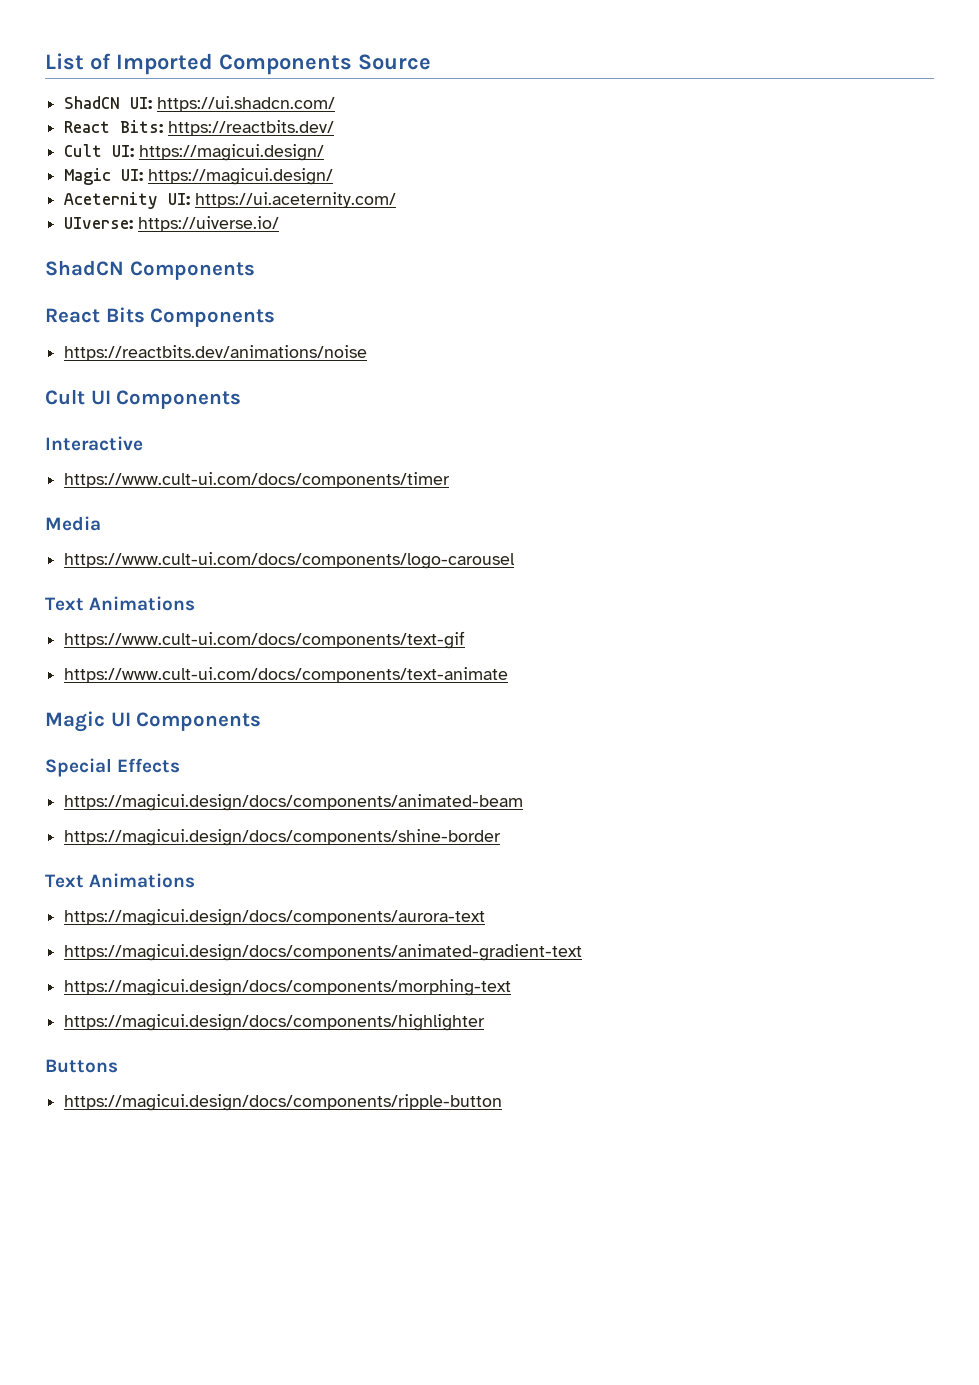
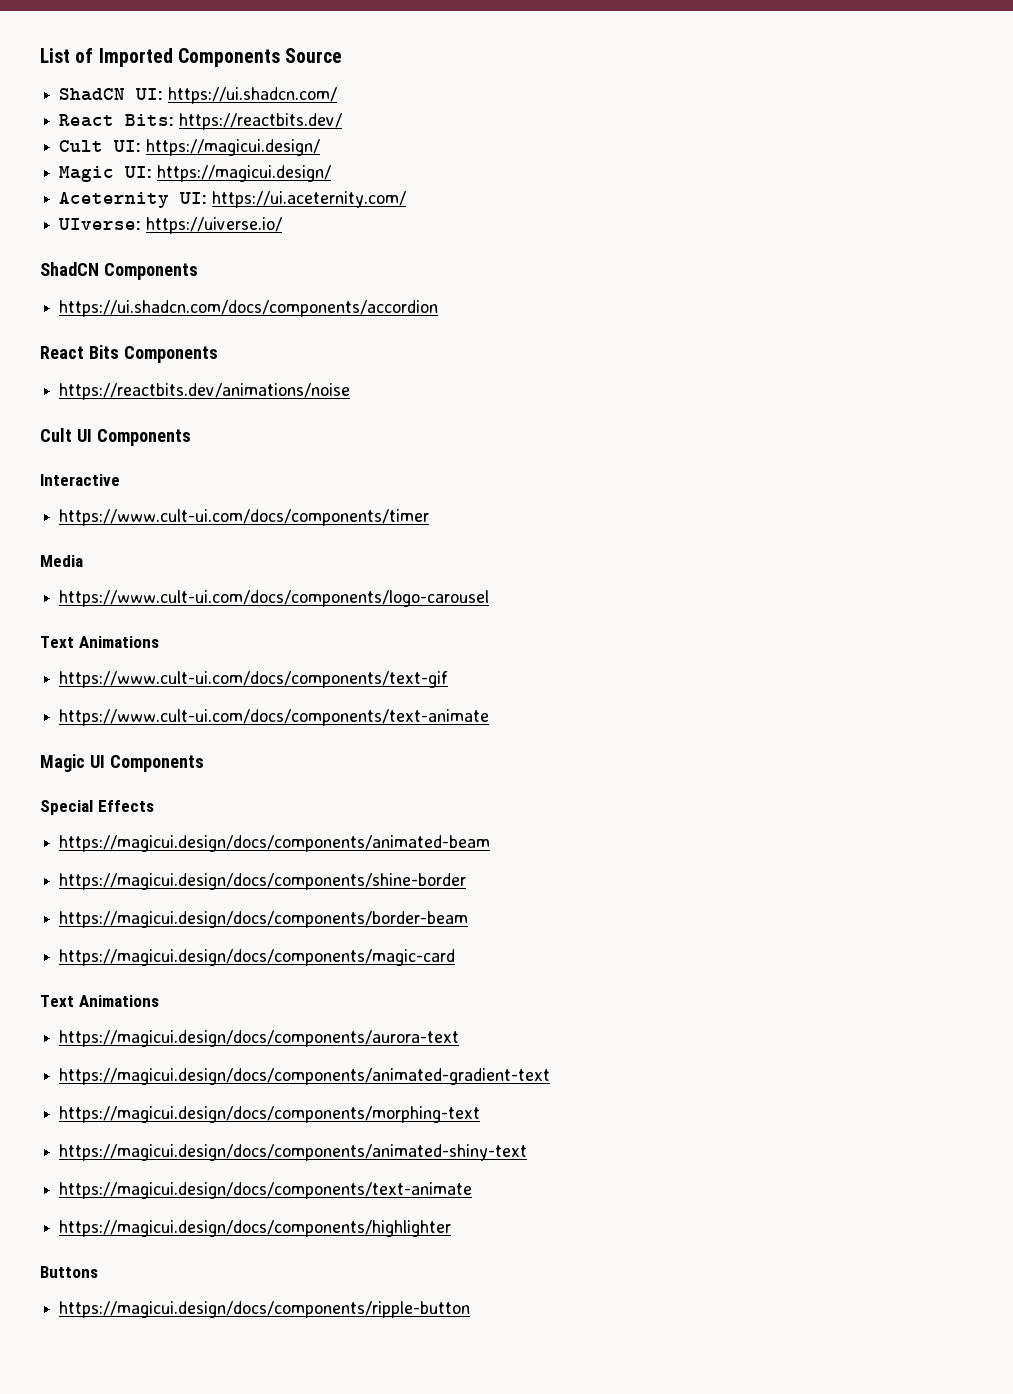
(255, 270) none -> [59,300,439,317] // https://ui.shadcn.com/docs/components/accordion
(502, 837) none -> [59,911,469,928] [59,949,456,966] // https://magicui.design/docs/components/border-beam // https://magicui.design/docs/components/magic-card
(512, 987) none -> [59,1144,528,1161] [59,1182,473,1199] // https://magicui.design/docs/components/animated-shiny-text // https://magicui.design/docs/components/text-animate

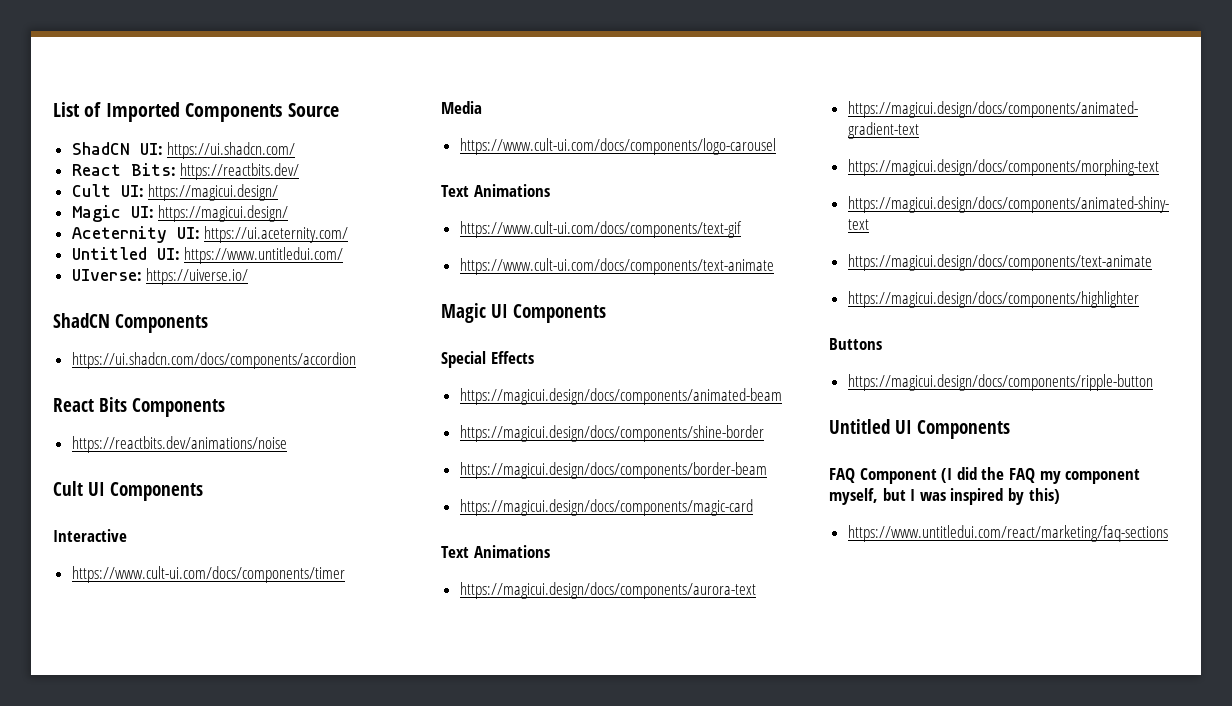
(407, 199) none -> [71,247,344,264] // Untitled UI: https://www.untitledui.com/
(471, 1309) none -> [829,419,1010,439] [829,467,1141,484] [829,488,1060,505] [847,525,1168,542] // Untitled UI Components // FAQ Component (I did the FAQ my component myself, but I was inspired by this) // https://www.untitledui.com/react/marketing/faq-sections

